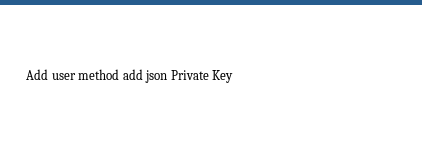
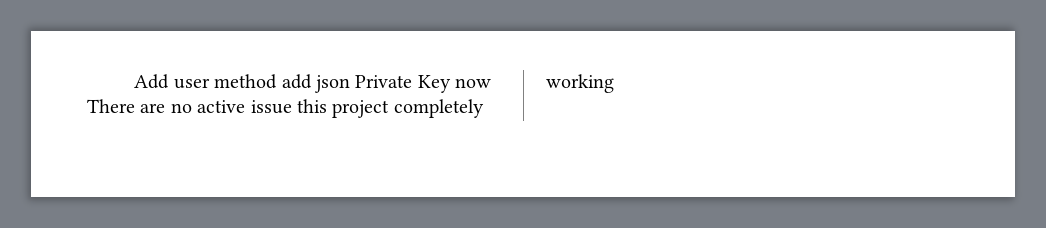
(234, 76) none -> [455,78,492,88] [87,99,484,118] [546,74,614,93] now There are no active issue this project completely working

